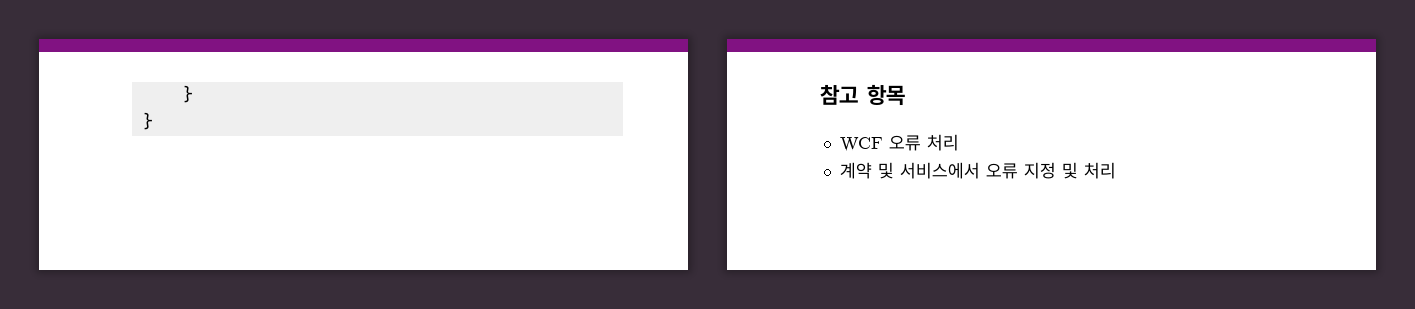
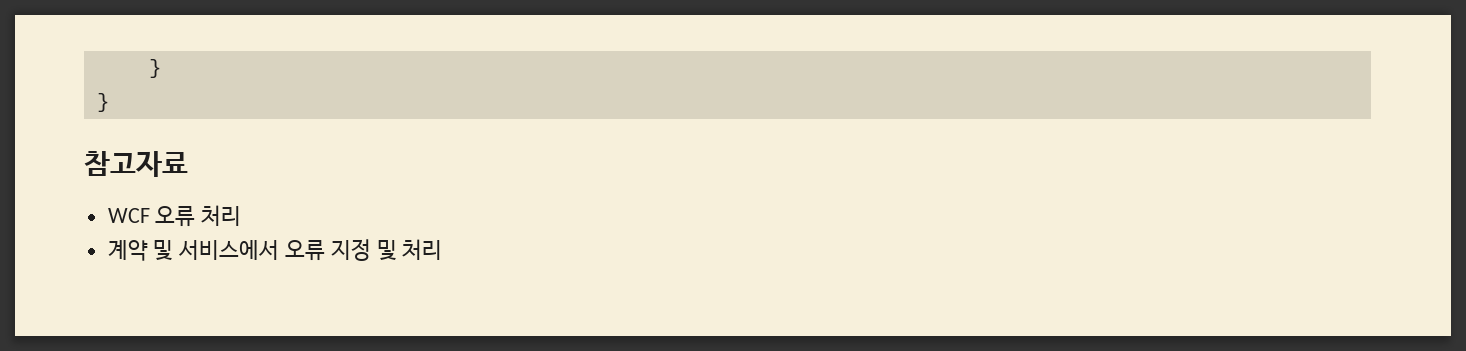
[820,84,905,106] 참고 항목 -> [84,151,188,177] 참고자료

